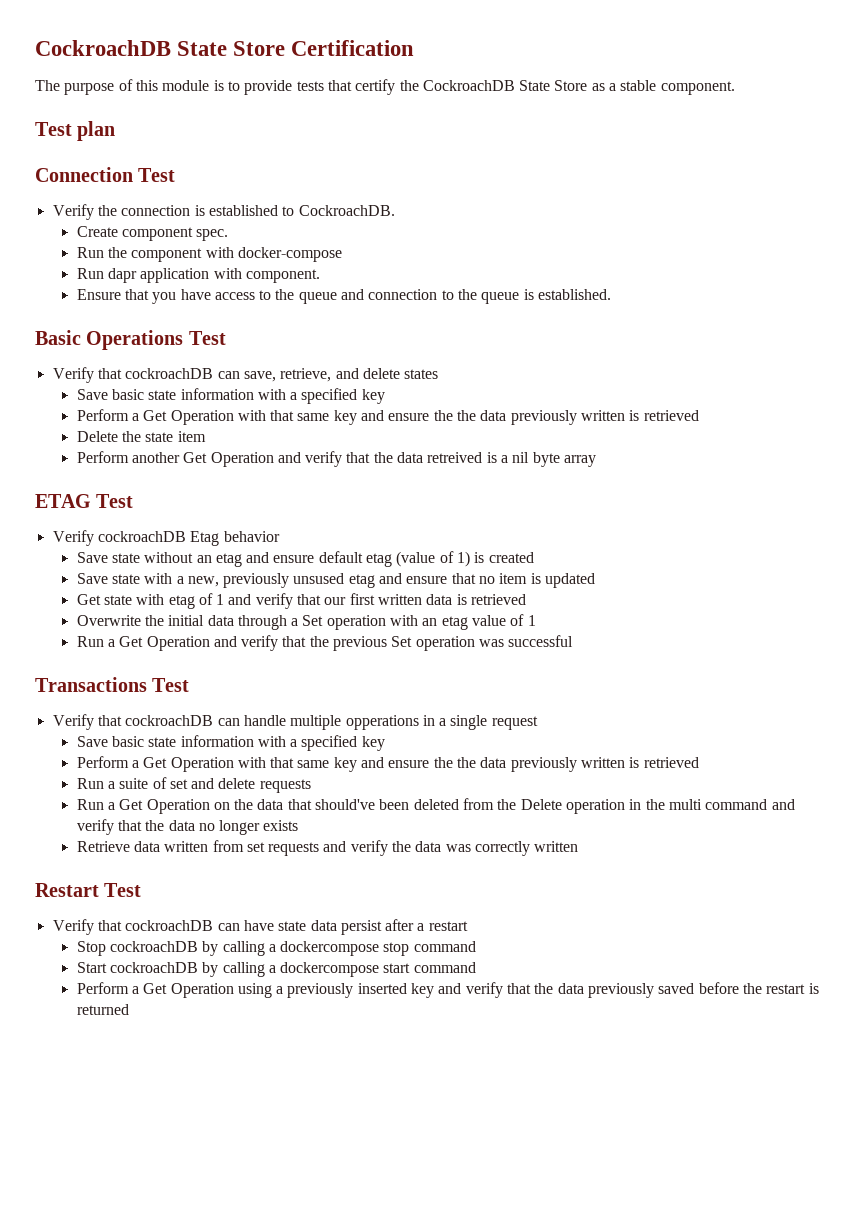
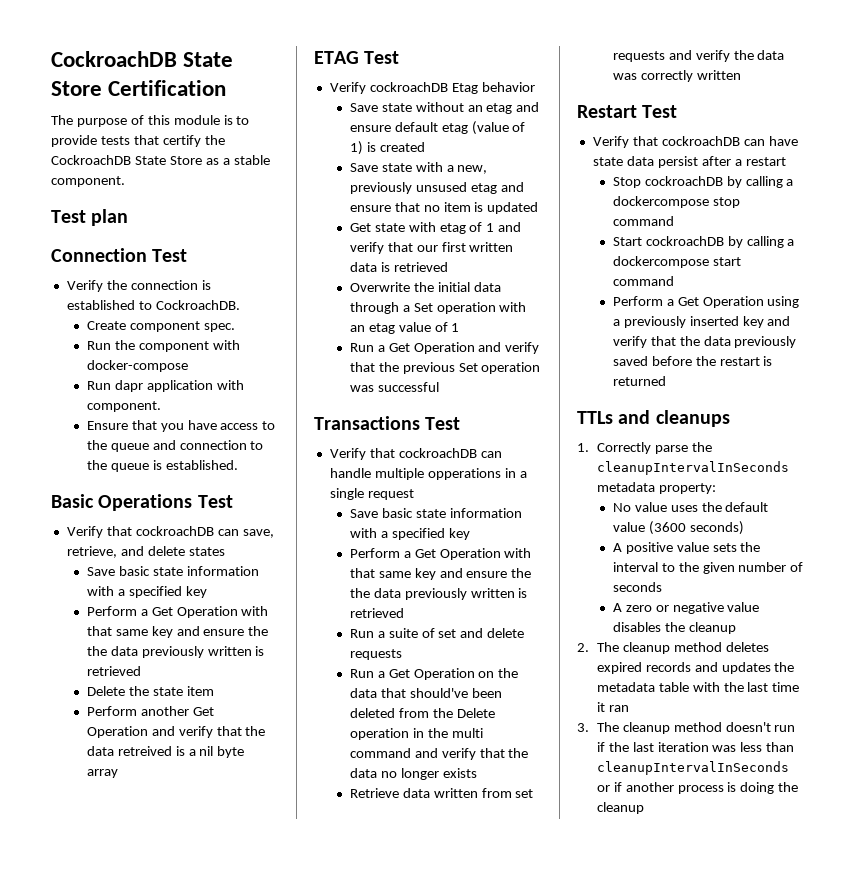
(129, 1009) none -> [577,410,730,427] [577,442,712,454] [596,461,789,475] [596,482,716,494] [612,502,769,512] [612,521,744,535] [612,542,761,554] [612,562,804,574] [612,582,662,592] [612,602,760,614] [612,622,736,634] [577,642,769,654] [596,662,795,674] [596,682,800,692] [596,702,629,712] [577,722,796,734] [596,742,795,752] [596,761,789,775] [596,782,799,794] [596,802,644,814] // TTLs and cleanups // 1. Correctly parse the cleanupIntervalInSeconds metadata property: // No value uses the default value (3600 seconds) // A positive value sets the interval to the given number of seconds // A zero or negative value disables the cleanup // 2. The cleanup method deletes expired records and updates the metadata table with the last time it ran // 3. The cleanup method doesn't run if the last iteration was less than cleanupIntervalInSeconds or if another process is doing the cleanup

